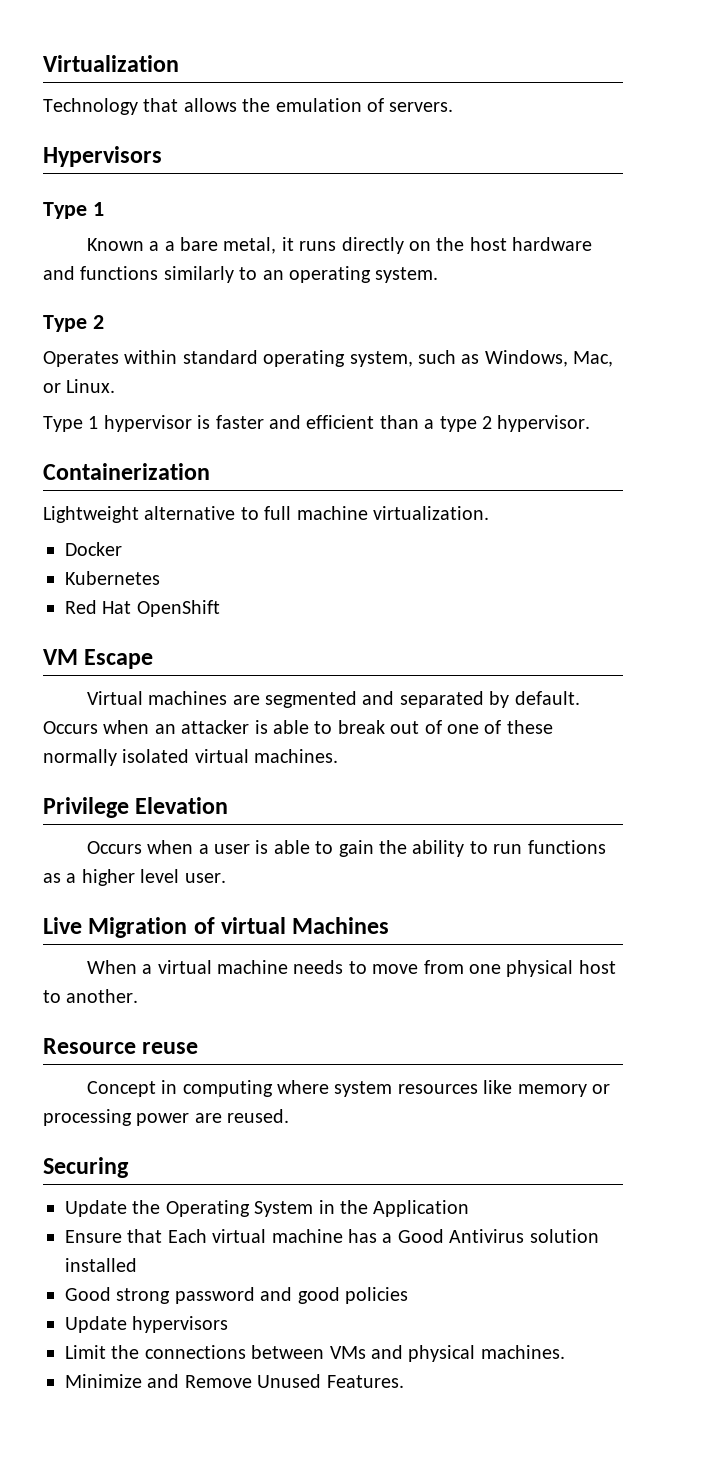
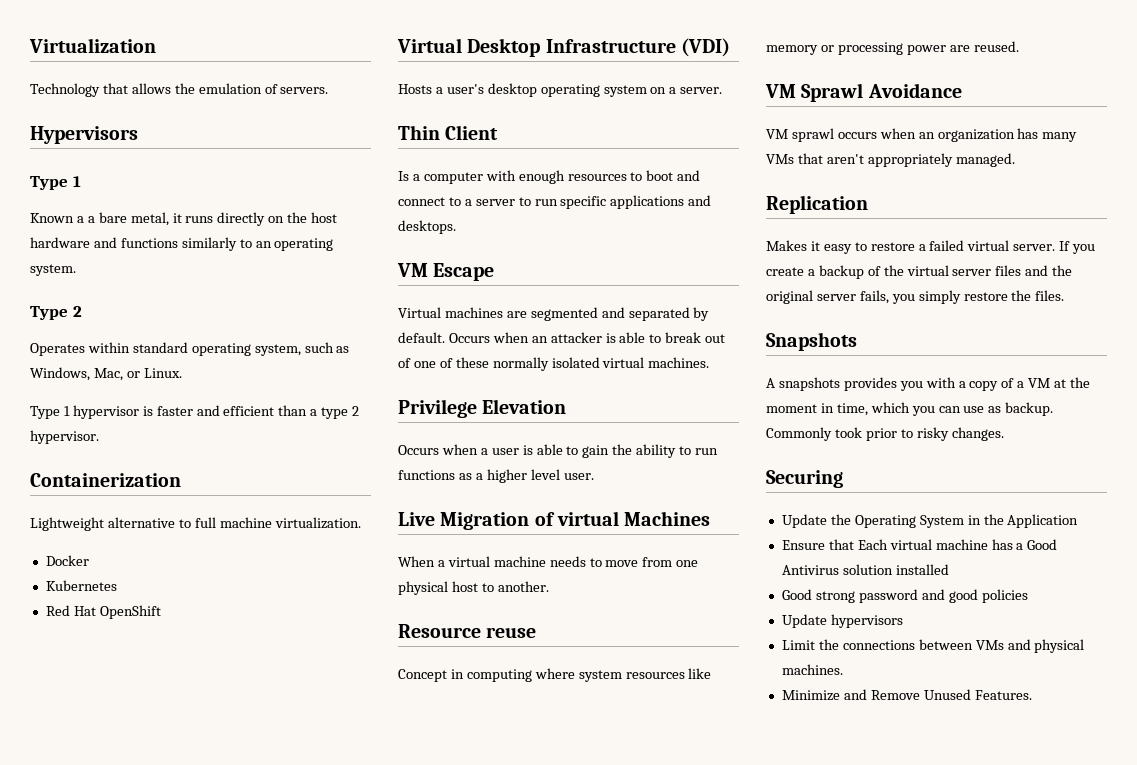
(220, 608) none -> [397,38,730,57] [398,83,723,97] [398,125,499,140] [398,170,701,184] [398,195,712,209] [398,220,456,234] // Virtual Desktop Infrastructure (VDI) // Hosts a user's desktop operating system on a server. // Thin Client // Is a computer with enough resources to boot and connect to a server to run specific applications and desktops.
(290, 1116) none -> [765,83,962,102] [766,128,1078,142] [766,153,1015,167] [766,195,868,214] [766,240,1096,254] [766,265,1073,279] [766,290,1065,304] [766,332,857,351] [766,377,1091,391] [766,402,1054,416] [766,427,1004,441] // VM Sprawl Avoidance // VM sprawl occurs when an organization has many VMs that aren't appropriately managed. // Replication // Makes it easy to restore a failed virtual server. If you create a backup of the virtual server files and the original server fails, you simply restore the files. // Snapshots // A snapshots provides you with a copy of a VM at the moment in time, which you can use as backup. Commonly took prior to risky changes.

